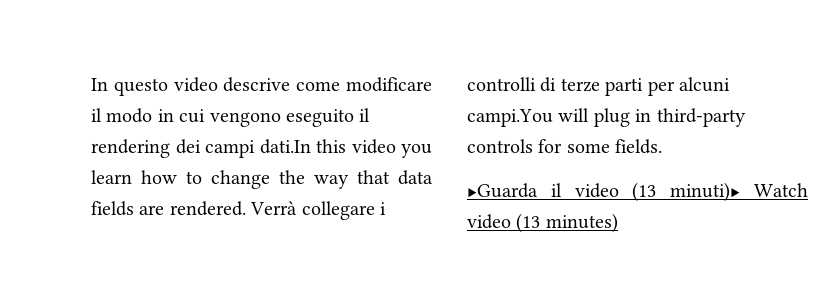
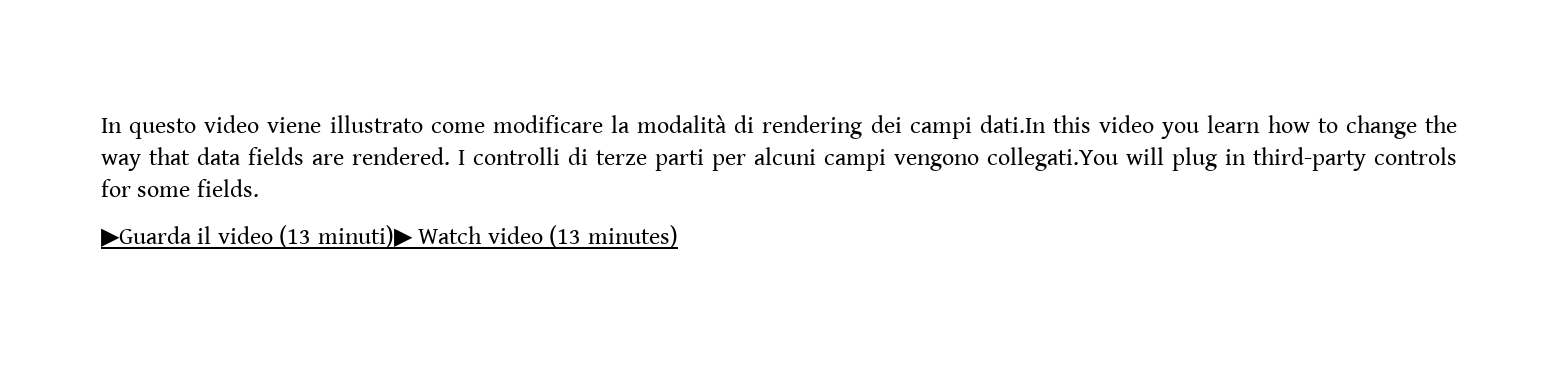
[223,77,432,92] [91,108,371,127] descrive come modificare il modo in cui vengono eseguito il -> [267,115,755,133] viene illustrato come modificare la modalità di
[250,201,386,220] Verrà collegare i -> [458,150,465,165] I
[467,109,553,127] campi.You -> [824,147,1118,171] campi vengono collegati.You

